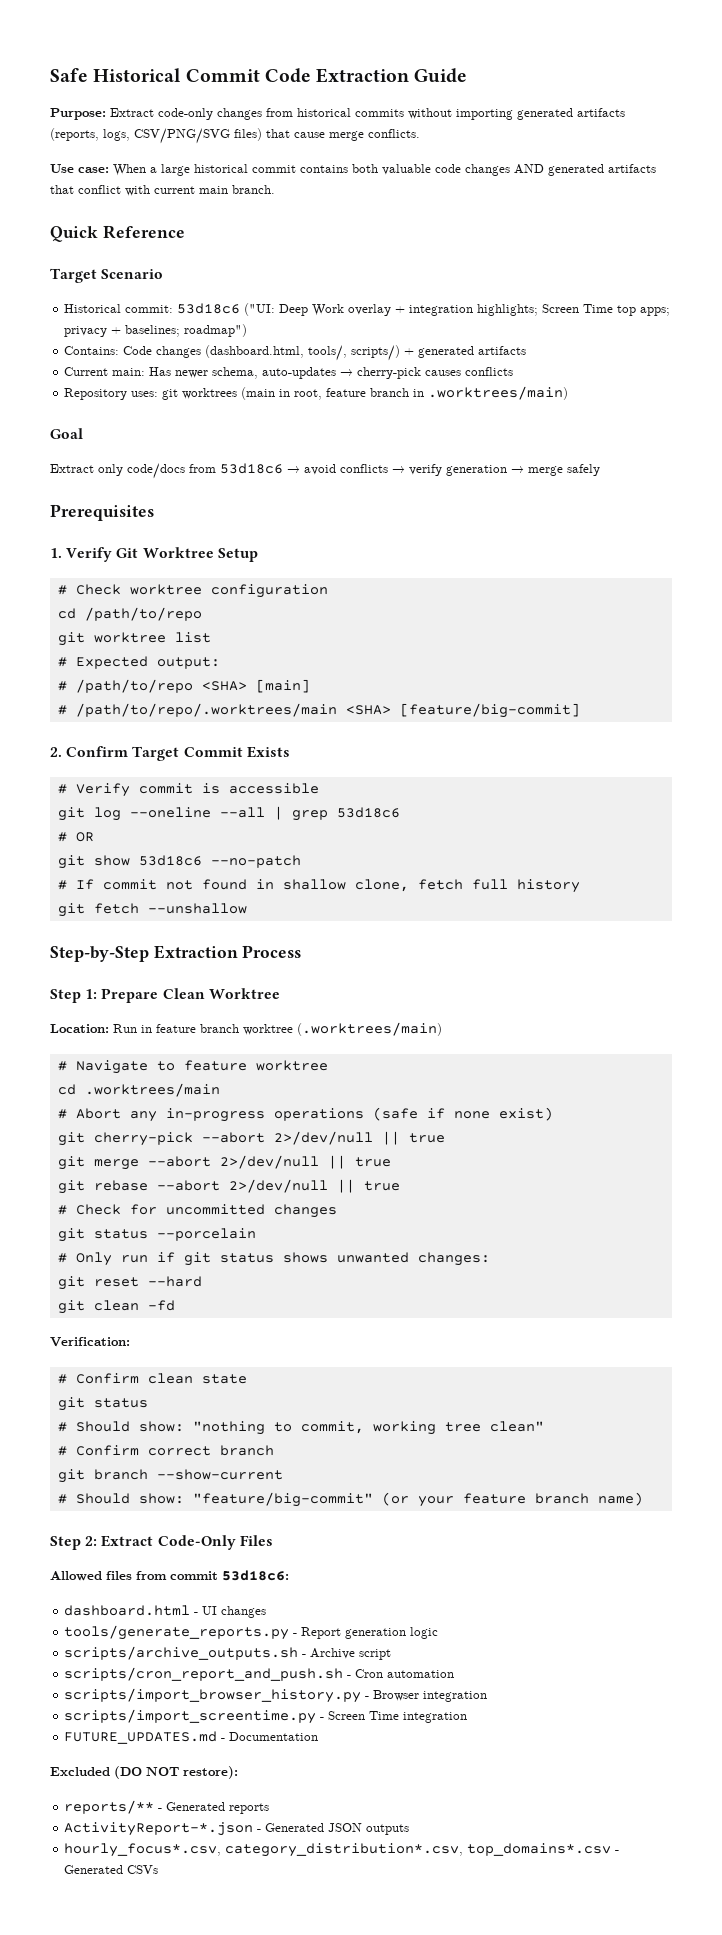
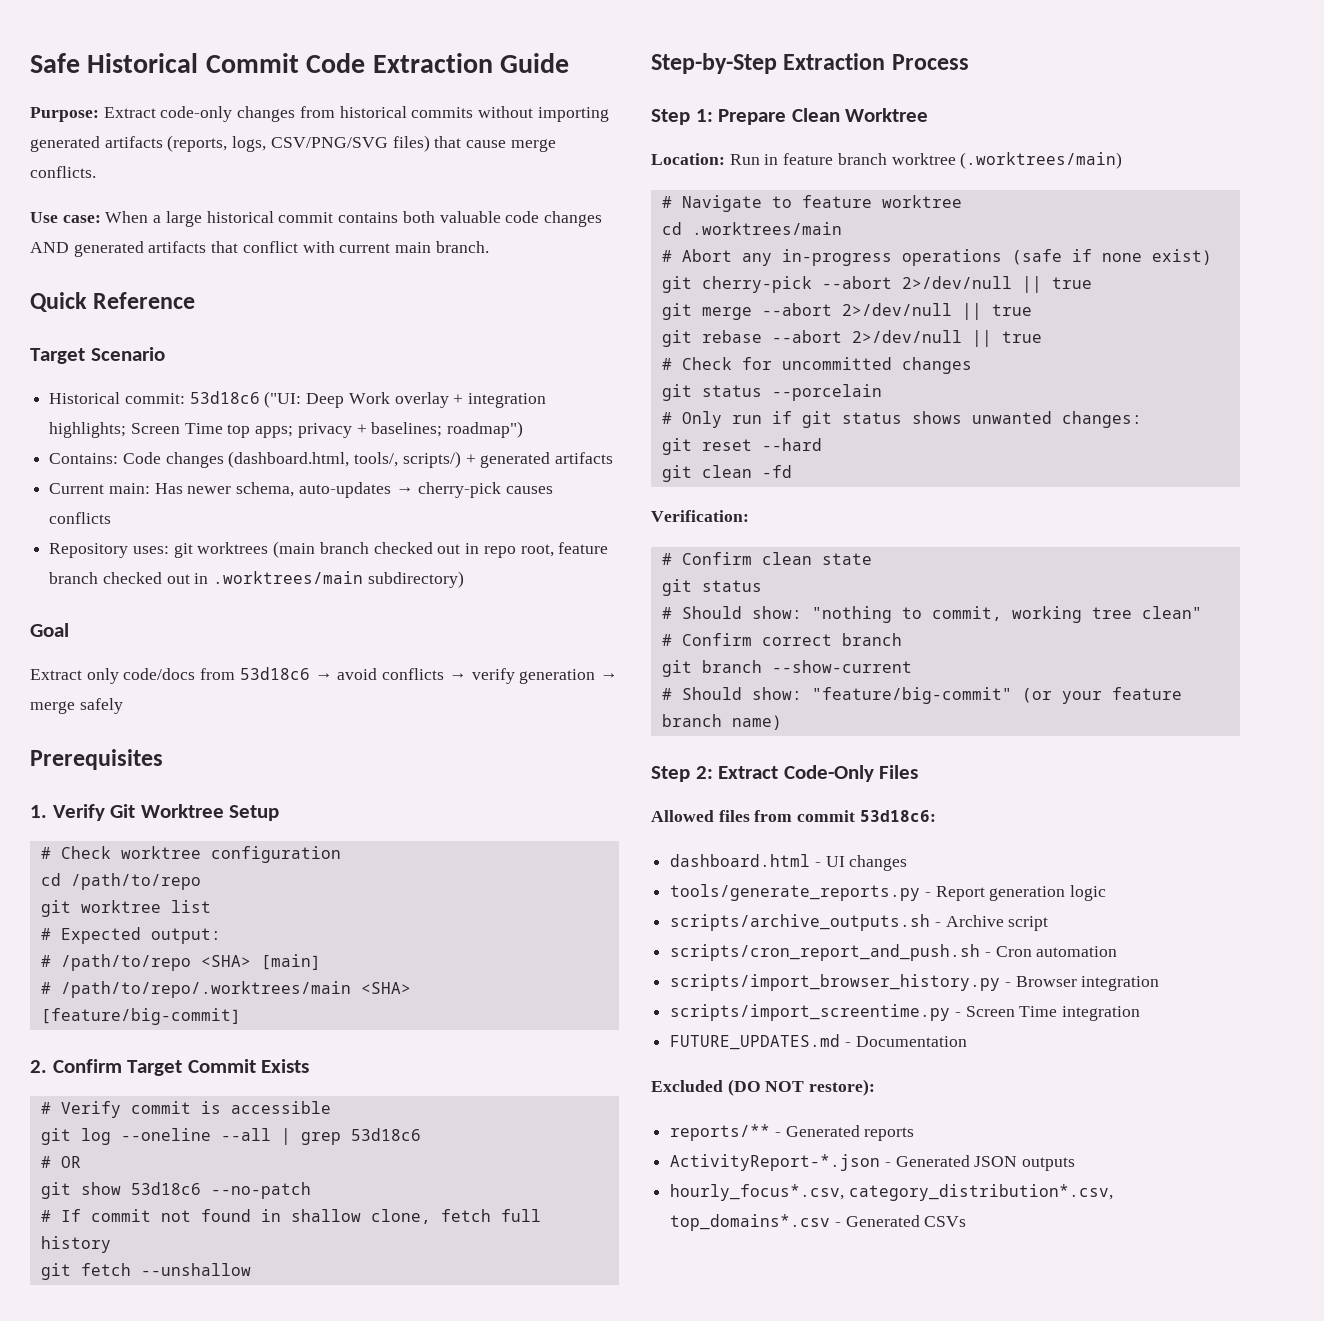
[279,386,569,400] in root, feature branch in .worktrees/main) -> [319,542,609,558] [49,571,464,588] branch checked out in repo root, feature branch checked out in .worktrees/main subdirectory)

